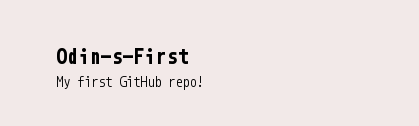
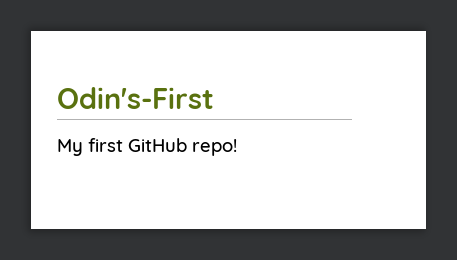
[56,48,188,64] Odin-s-First -> [57,87,214,109] Odin's-First

